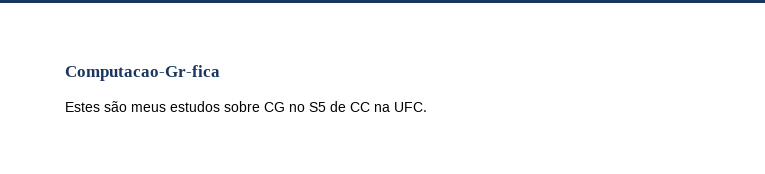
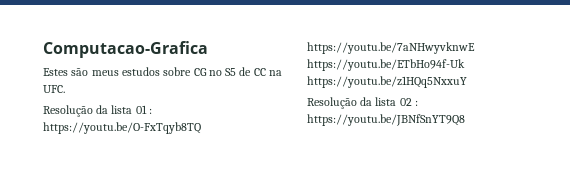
[65,65,220,81] Computacao-Gr-fica -> [43,41,208,58] Computacao-Grafica
(427, 107) none -> [43,105,152,117] [43,122,201,134] [307,42,475,54] [307,59,465,71] [307,76,467,88] [307,97,418,109] [307,114,465,126] // Resolução da lista 01 : https://youtu.be/O-FxTqyb8TQ https://youtu.be/7aNHwyvknwE https://youtu.be/ETbHo94f-Uk https://youtu.be/z1HQq5NxxuY // Resolução da lista 02 : https://youtu.be/JBNfSnYT9Q8

